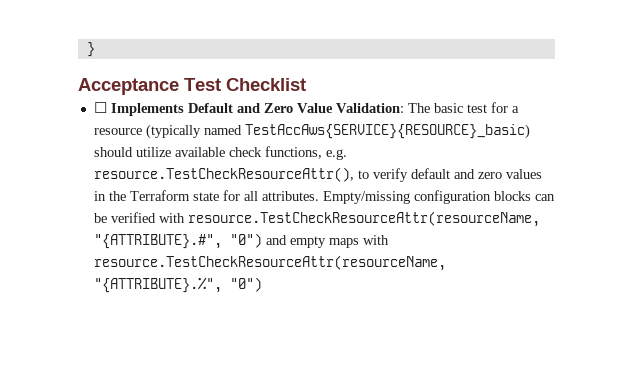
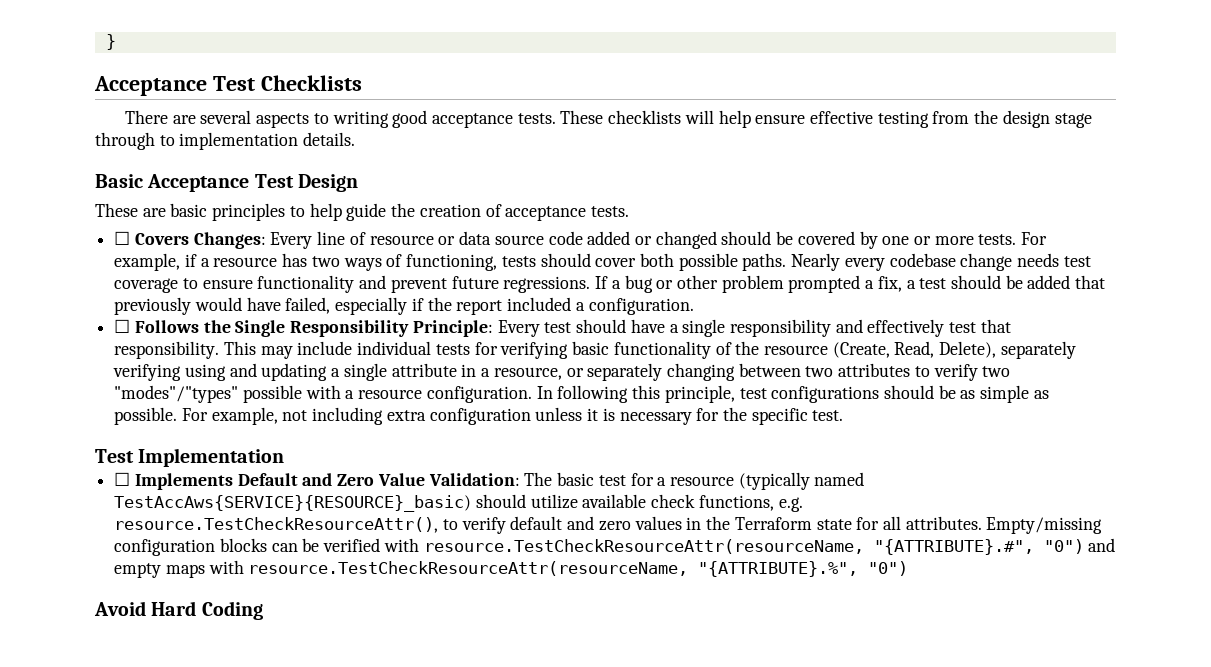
[226,78,306,91] Checklist -> [260,75,362,91] [124,110,1092,128] [95,132,356,150] [95,174,358,192] [95,203,629,221] [114,231,1048,249] [114,253,1091,271] [114,275,1106,293] [114,297,694,315] [114,319,1011,337] [114,341,1076,359] [113,363,1011,381] [114,385,1049,403] [114,407,844,425] [95,448,285,467] Checklists // There are several aspects to writing good acceptance tests. These checklists will help ensure effective testing from the design stage through to implementation details. // Basic Acceptance Test Design // These are basic principles to help guide the creation of acceptance tests. // ☐ Covers Changes: Every line of resource or data source code added or changed should be covered by one or more tests. For example, if a resource has two ways of functioning, tests should cover both possible paths. Nearly every codebase change needs test coverage to ensure functionality and prevent future regressions. If a bug or other problem prompted a fix, a test should be added that previously would have failed, especially if the report included a configuration. // ☐ Follows the Single Responsibility Principle: Every test should have a single responsibility and effectively test that responsibility. This may include individual tests for verifying basic functionality of the resource (Create, Read, Delete), separately verifying using and updating a single attribute in a resource, or separately changing between two attributes to verify two "modes"/"types" possible with a resource configuration. In following this principle, test configurations should be as simple as possible. For example, not including extra configuration unless it is necessary for the specific test. // Test Implementation
(262, 284) none -> [94,601,263,620] // Avoid Hard Coding

